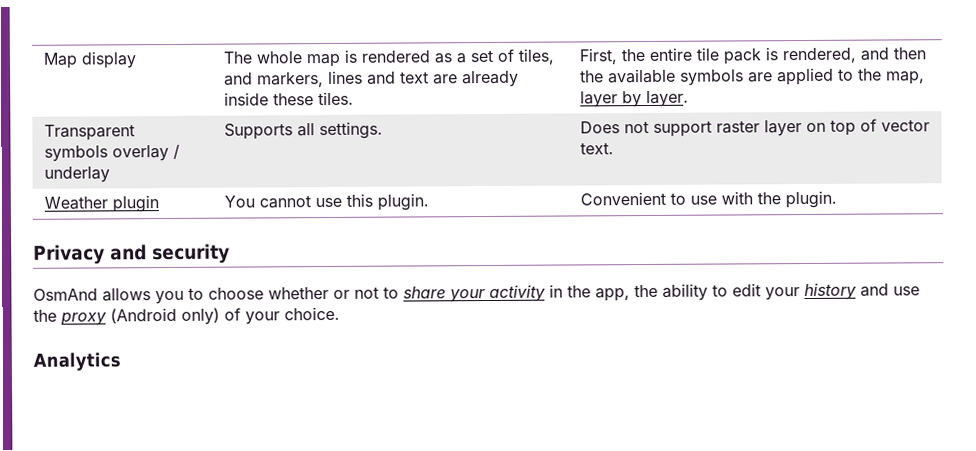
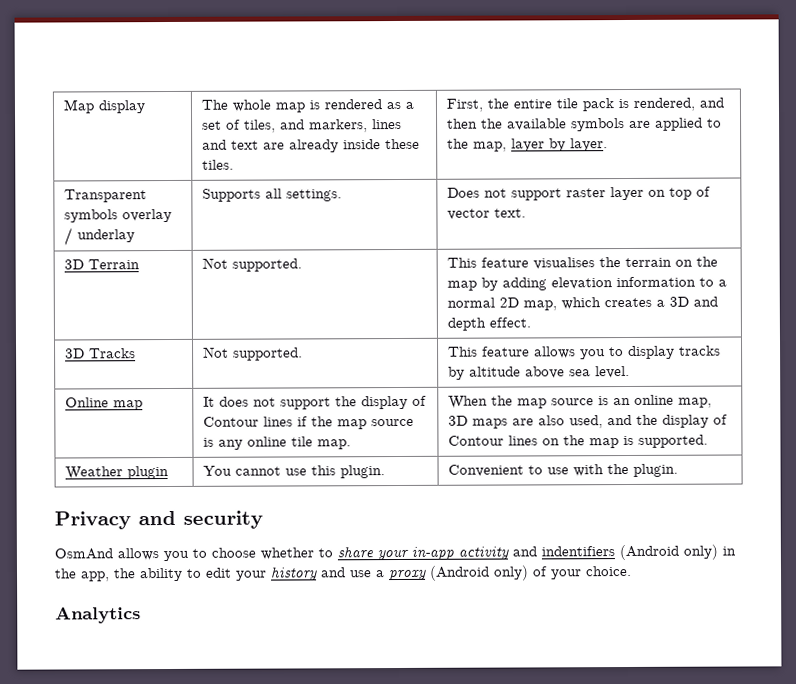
(615, 148) none -> [64,259,141,270] [202,257,303,272] [447,256,719,270] [447,276,728,291] [447,296,719,311] [447,317,532,331] [65,348,137,359] [203,346,304,361] [448,345,722,360] [448,365,631,380] [65,397,144,411] [203,395,428,410] [203,416,415,430] [203,436,352,450] [448,394,713,409] [448,414,729,429] [448,434,709,449] // 3D Terrain | Not supported. | This feature visualises the terrain on the map by adding elevation information to a normal 2D map, which creates a 3D and depth effect. // 3D Tracks | Not supported. | This feature allows you to display tracks by altitude above sea level. // Online map | It does not support the display of Сontour lines if the map source is any online tile map. | When the map source is an online map, 3D maps are also used, and the display of Сontour lines on the map is supported.
[333,286,379,299] or not -> (314, 553) none
[489,284,546,302] activity -> [411,544,718,561] in-app activity and indentifiers (Android only)
[33,309,57,322] the -> [375,570,385,578] a

